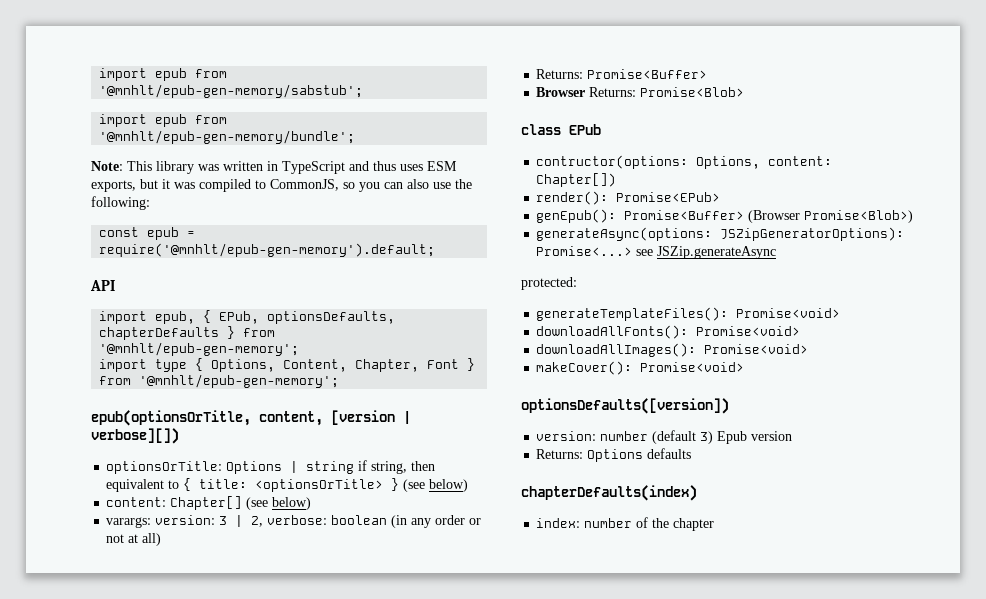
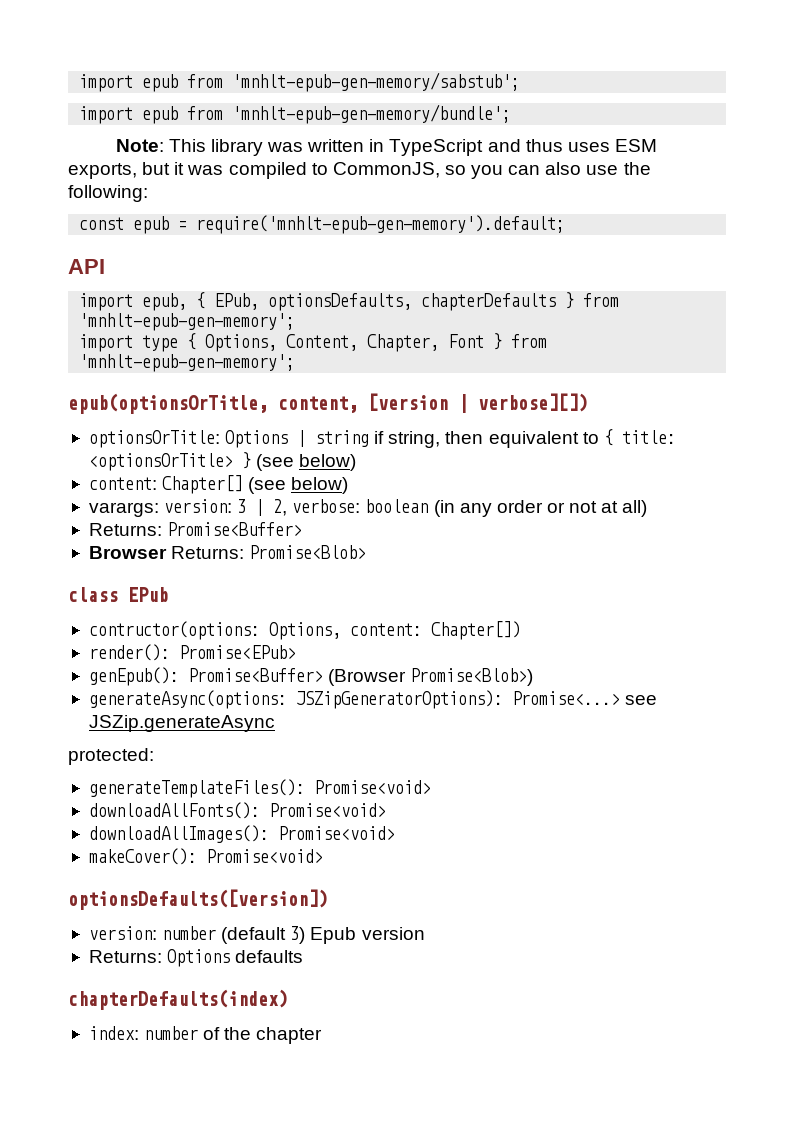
[99,68,228,81] [99,84,364,98] [99,114,228,127] [99,130,356,144] import epub from '@mnhlt/epub-gen-memory/sabstub'; // import epub from '@mnhlt/epub-gen-memory/bundle'; -> [79,72,521,92] [79,104,512,124] import epub from 'mnhlt-epub-gen-memory/sabstub'; // import epub from 'mnhlt-epub-gen-memory/bundle';
[99,243,436,257] require('@mnhlt/epub-gen-memory').default; -> [196,215,566,234] require('mnhlt-epub-gen-memory').default;
[99,342,300,356] '@mnhlt/epub-gen-memory'; -> [79,313,296,331] 'mnhlt-epub-gen-memory';
[139,374,340,388] '@mnhlt/epub-gen-memory'; -> [79,354,296,372] 'mnhlt-epub-gen-memory';

